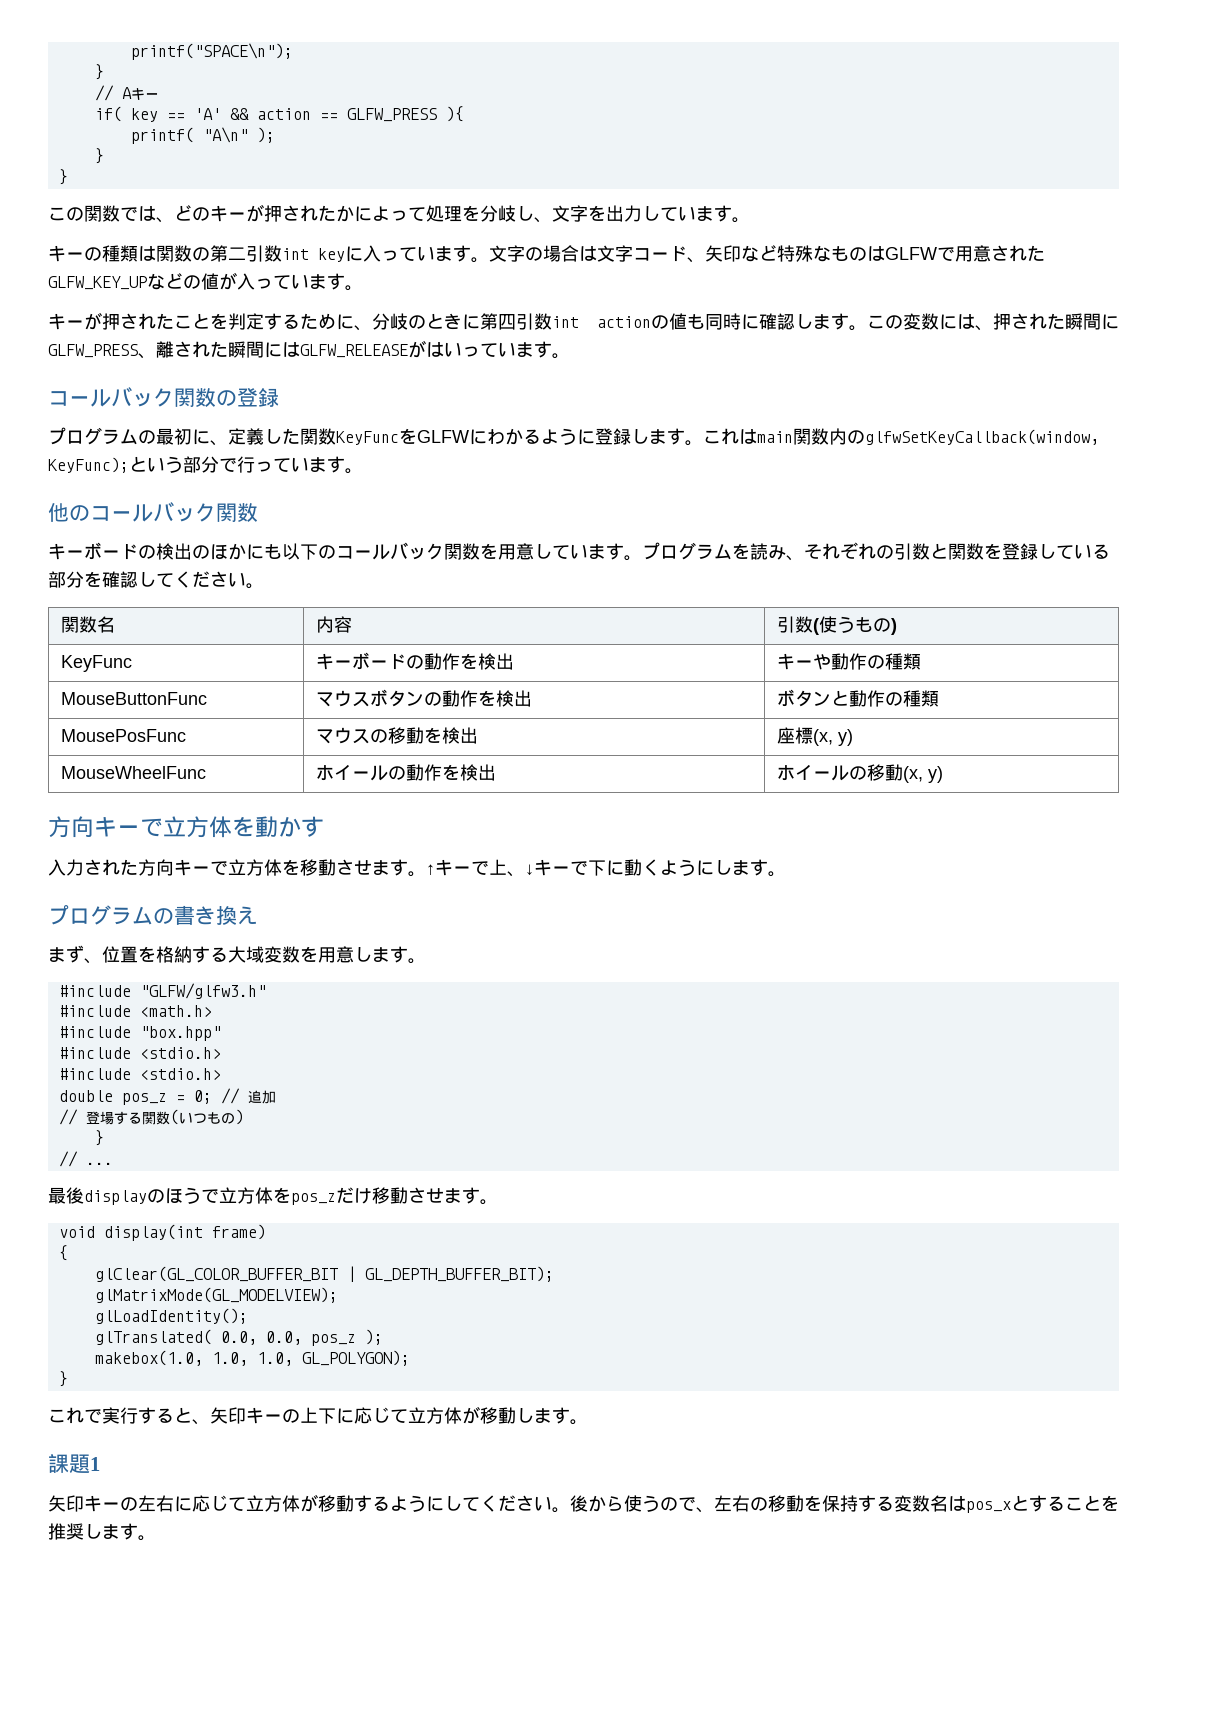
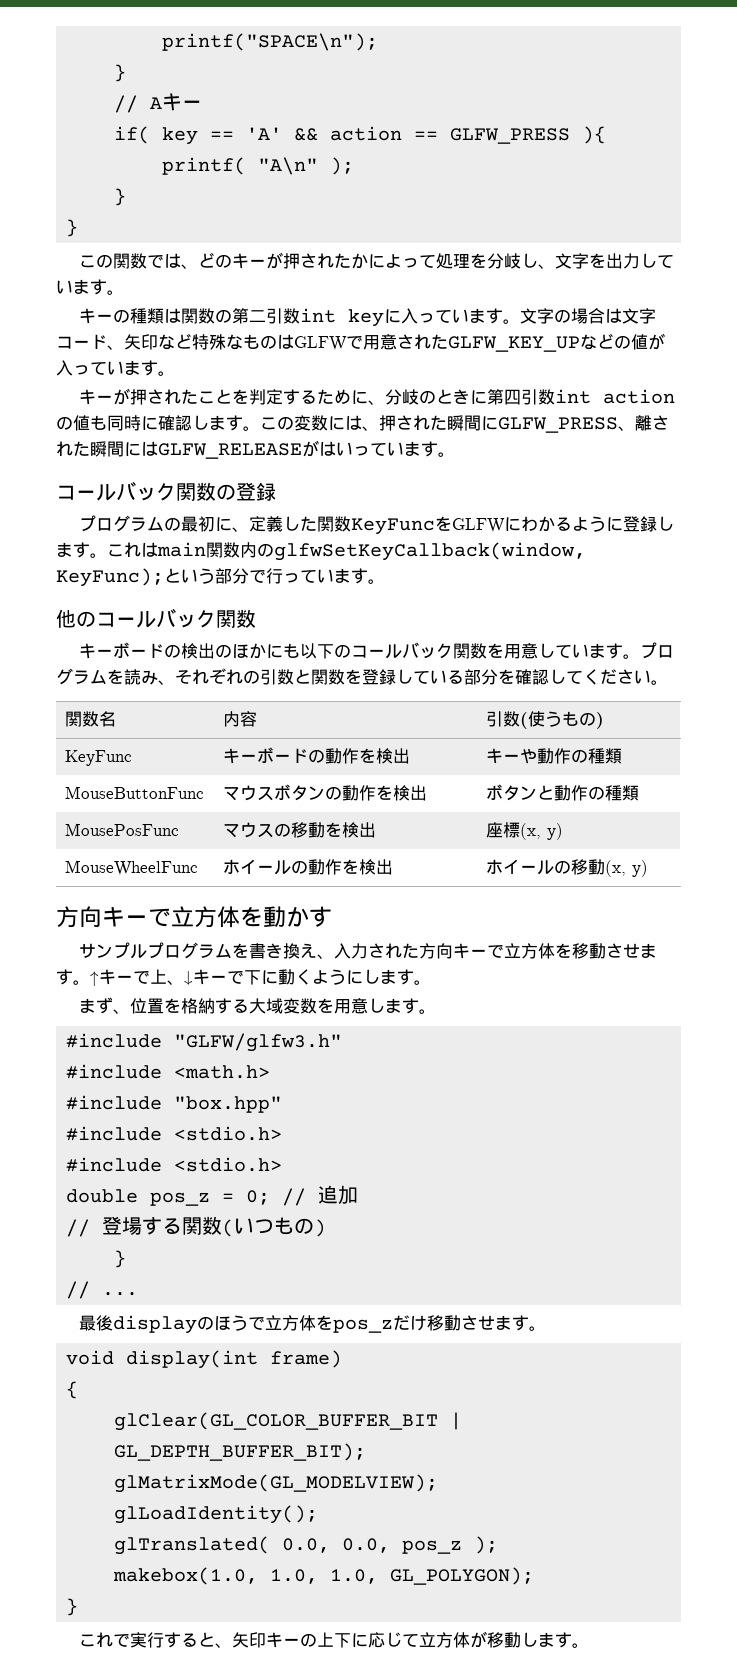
(324, 826) none -> [79,942,335,959] サンプルプログラムを書き換え、
[48,905,258,925] // プログラムの書き換え -> (431, 982) none
[48,1454,100,1474] [48,1494,1119,1513] [48,1523,156,1541] // 課題1 // 矢印キーの左右に応じて立方体が移動するようにしてください。後から使うので、左右の移動を保持する変数名はpos_xとすることを推奨します。 -> (590, 1645) none

